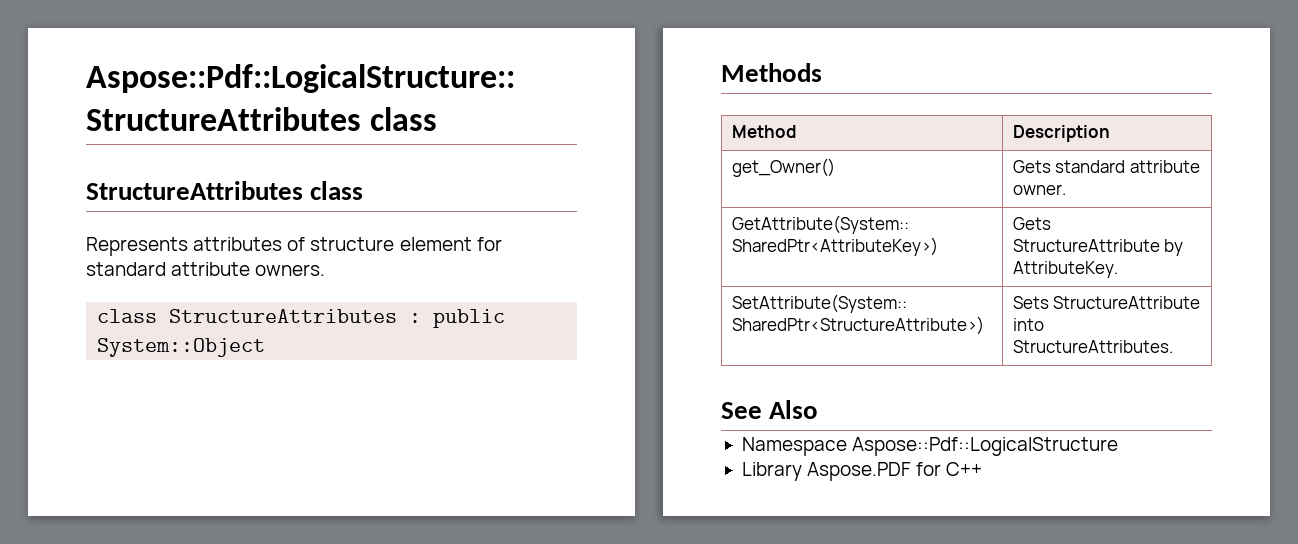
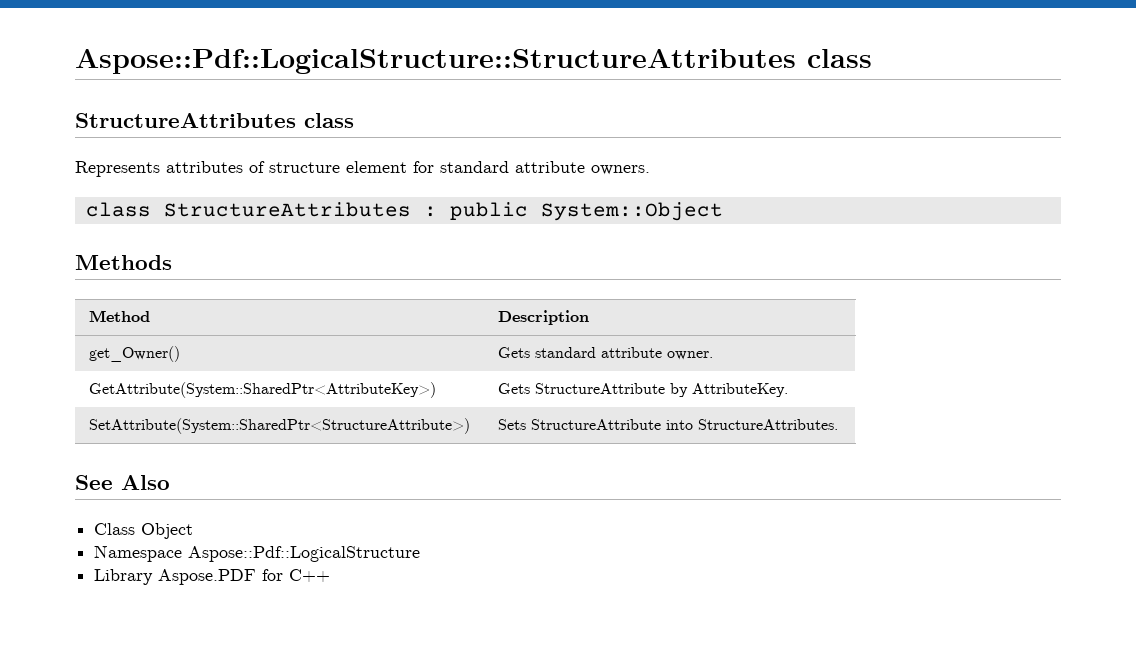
(819, 409) none -> [94,523,194,539] // Class Object

